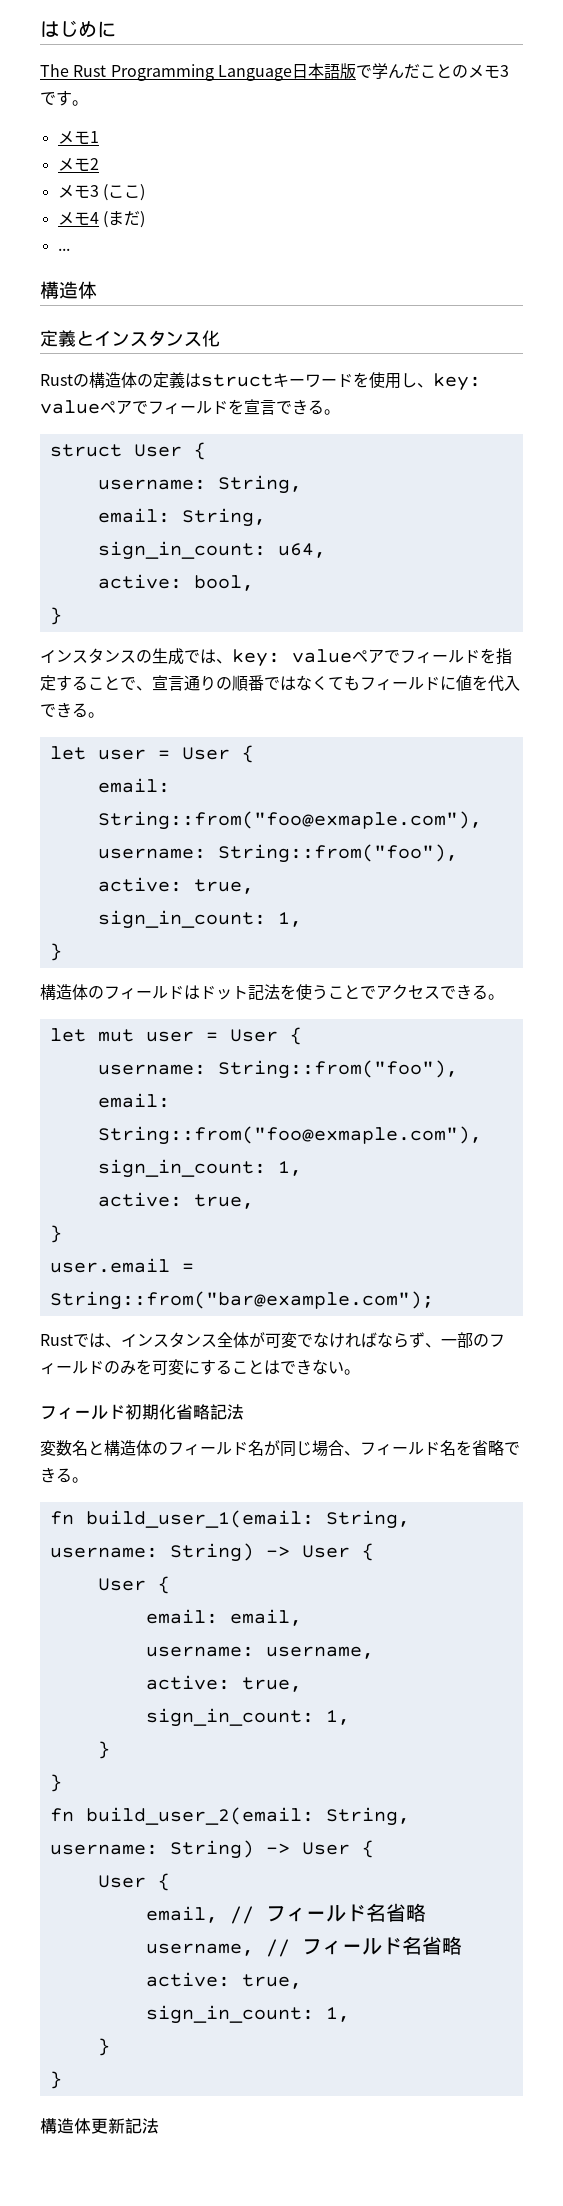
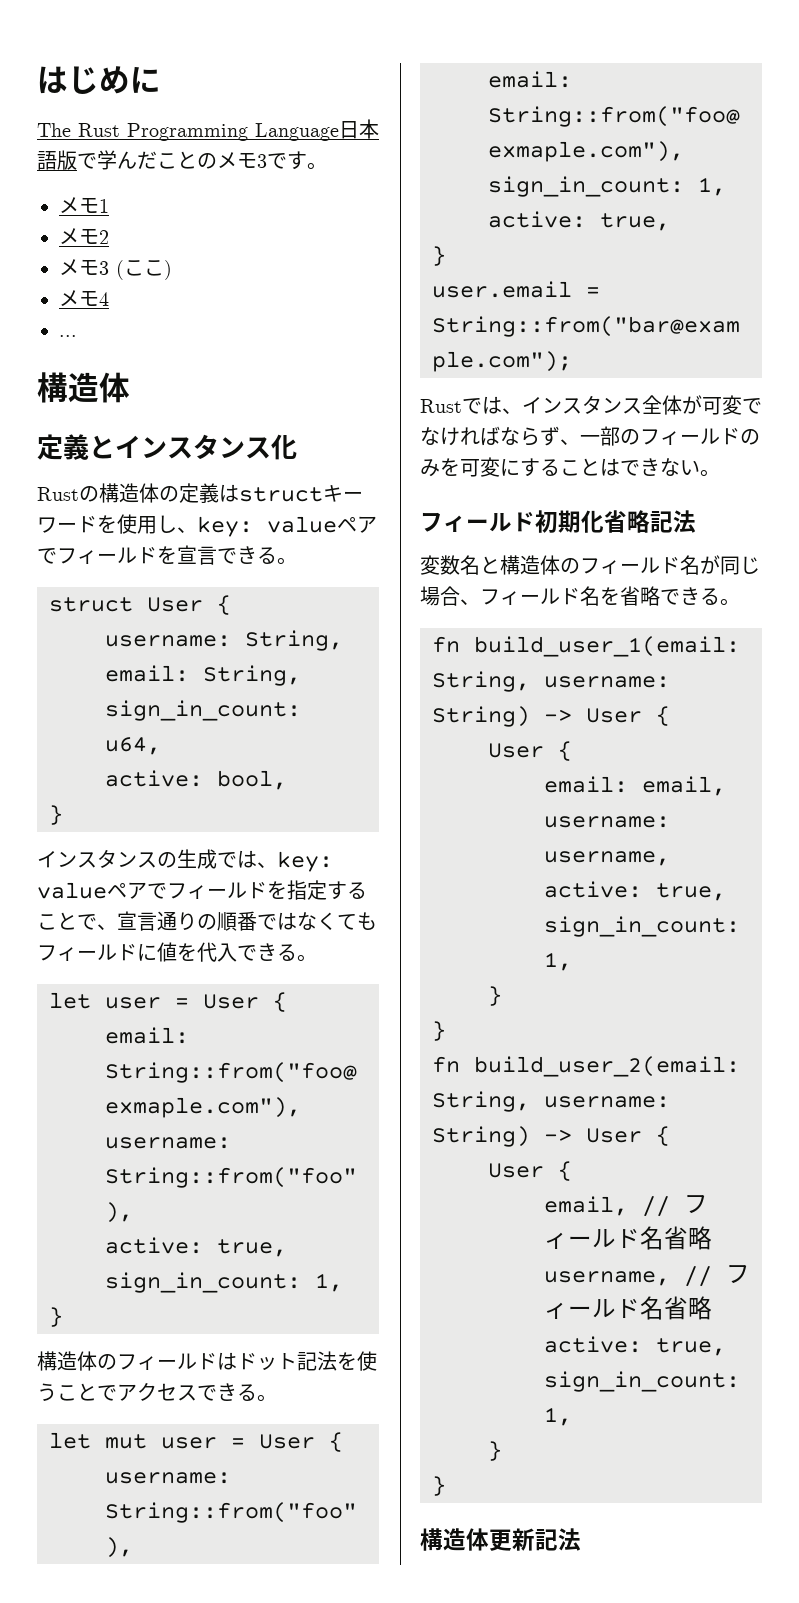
[102,211,145,228] (まだ) -> (109, 299) none

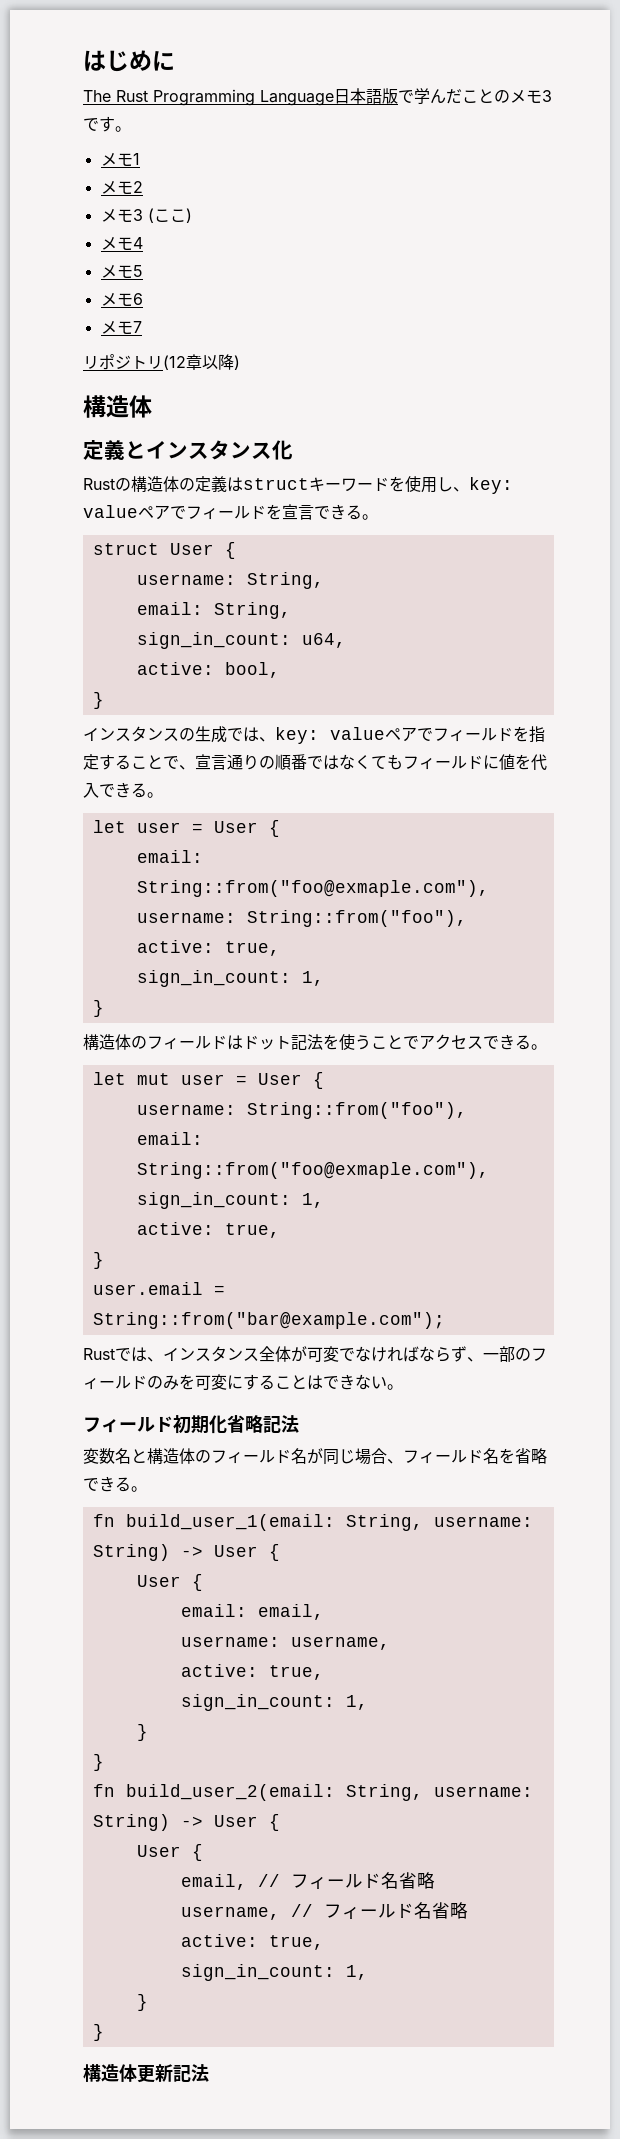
[59,335,77,337] ... -> [100,265,143,278] [100,293,143,306] [100,321,142,334] [83,354,240,370] メモ5 // メモ6 // メモ7 // リポジトリ(12章以降)

